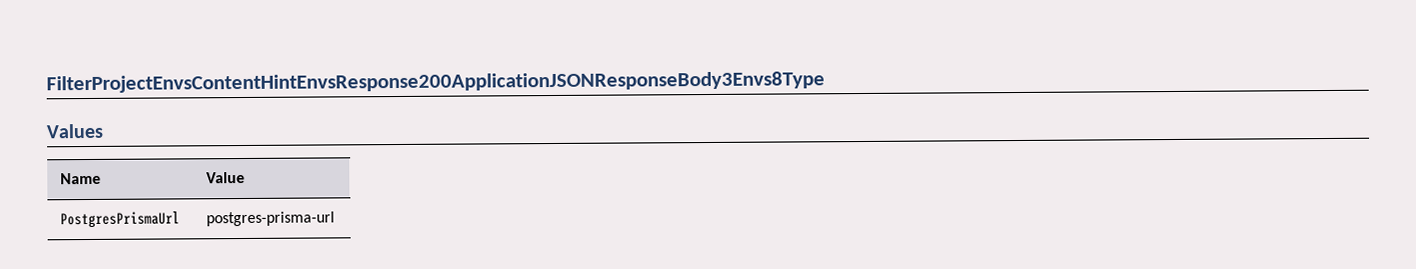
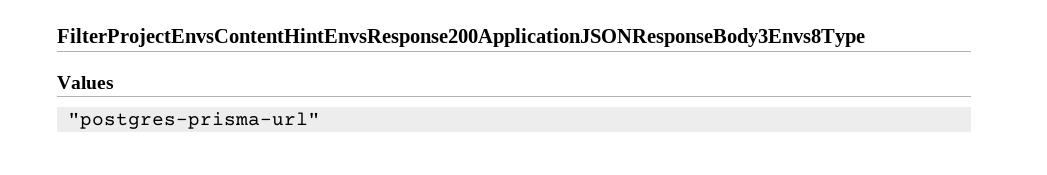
[60,172,102,185] [206,171,246,184] [60,211,181,229] [206,211,336,227] // Name | Value // PostgresPrismaUrl | postgres-prisma-url -> [67,112,320,129] // "postgres-prisma-url"

